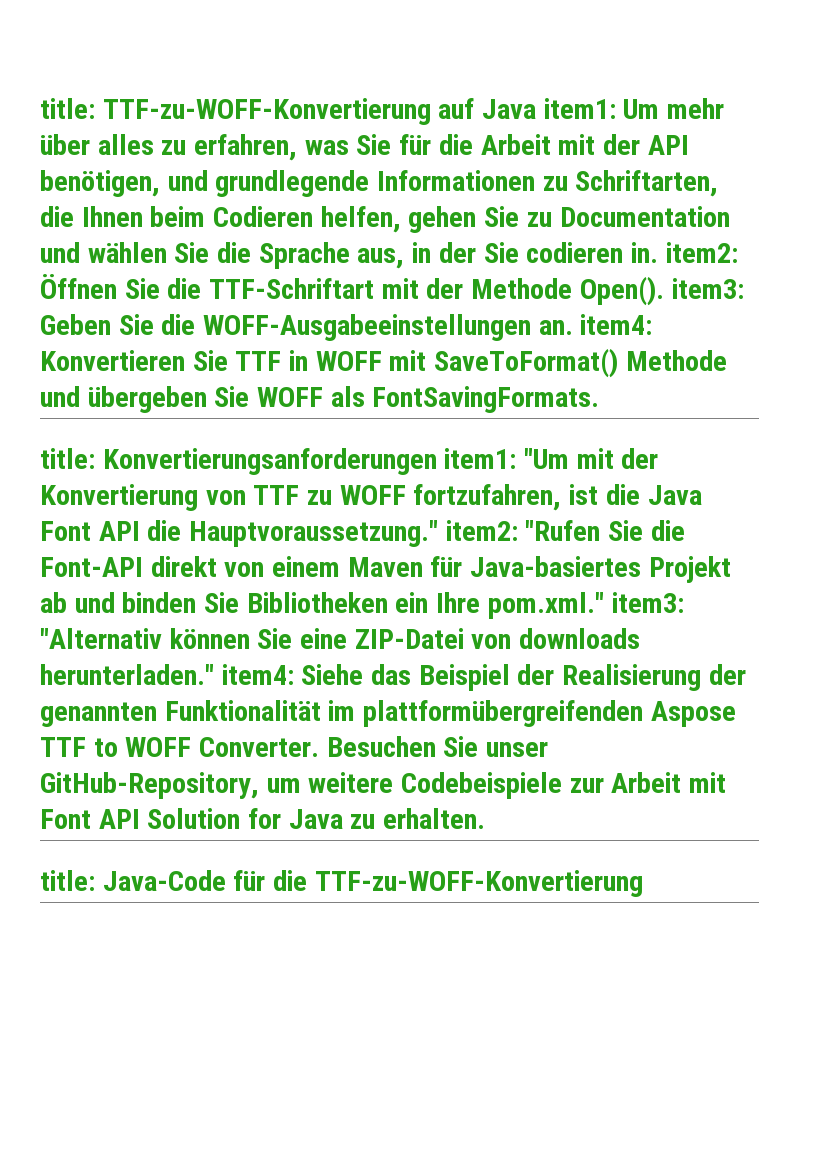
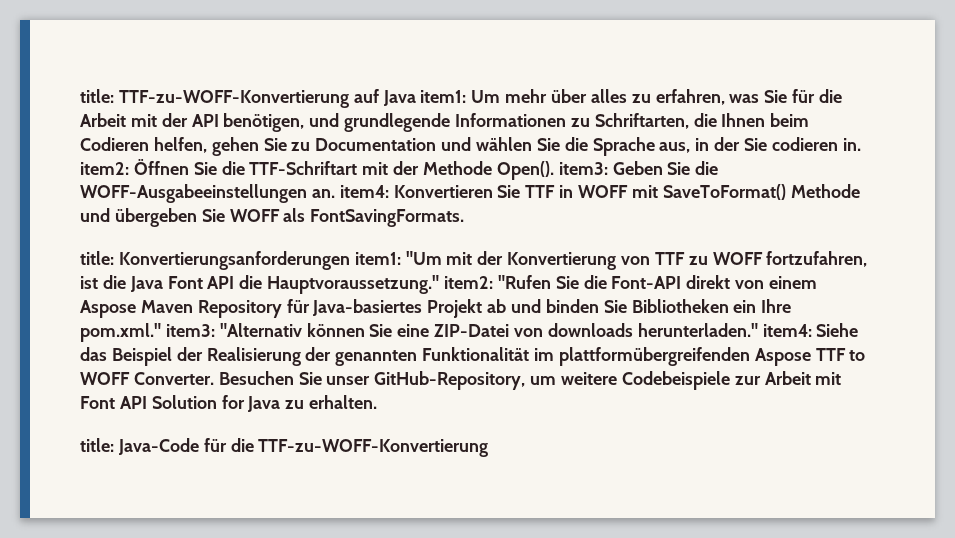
[347,557,423,577] Maven -> [80,300,282,318] Aspose Maven Repository

